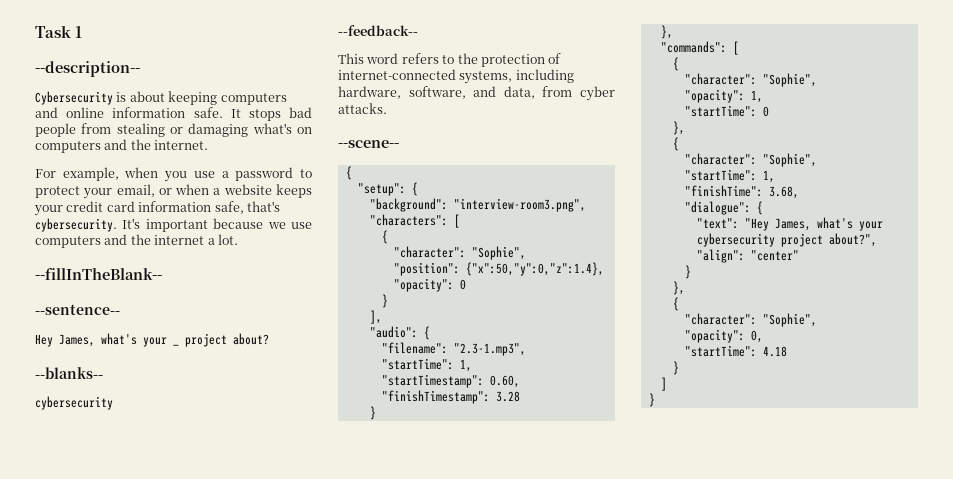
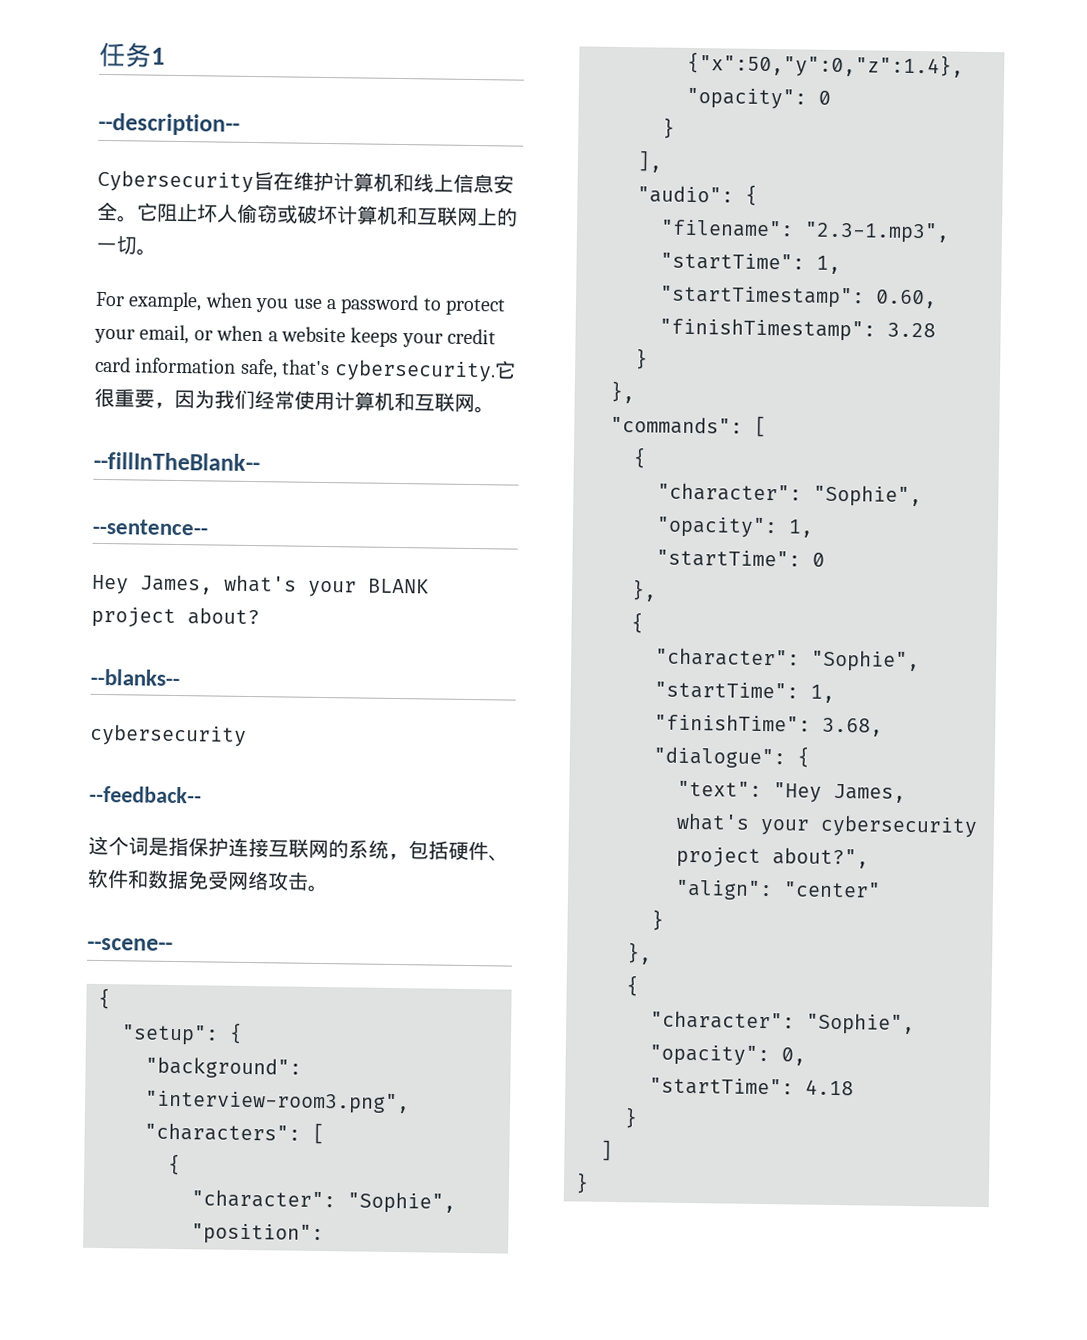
[35,25,71,38] Task -> [99,41,152,68] 任务
[116,91,287,105] [35,107,312,121] [35,123,313,137] [35,139,209,153] is about keeping computers and online information safe. It stops bad people from stealing or damaging what's on computers and the internet. -> [253,171,514,194] [97,201,518,227] [96,235,157,256] 旨在维护计算机和线上信息安全。它阻止坏人偷窃或破坏计算机和互联网上的一切。
[122,218,312,232] [35,234,238,248] It's important because we use computers and the internet a lot. -> [493,360,516,380] [94,387,495,414] 它很重要，因为我们经常使用计算机和互联网。
[173,344,179,346] _ -> [368,578,429,594] BLANK
[338,53,562,67] [338,69,574,84] [338,86,615,101] [338,103,387,114] This word refers to the protection of internet-connected systems, including hardware, software, and data, from cyber attacks. -> [88,835,509,862] [87,868,329,893] 这个词是指保护连接互联网的系统，包括硬件、软件和数据免受网络攻击。

